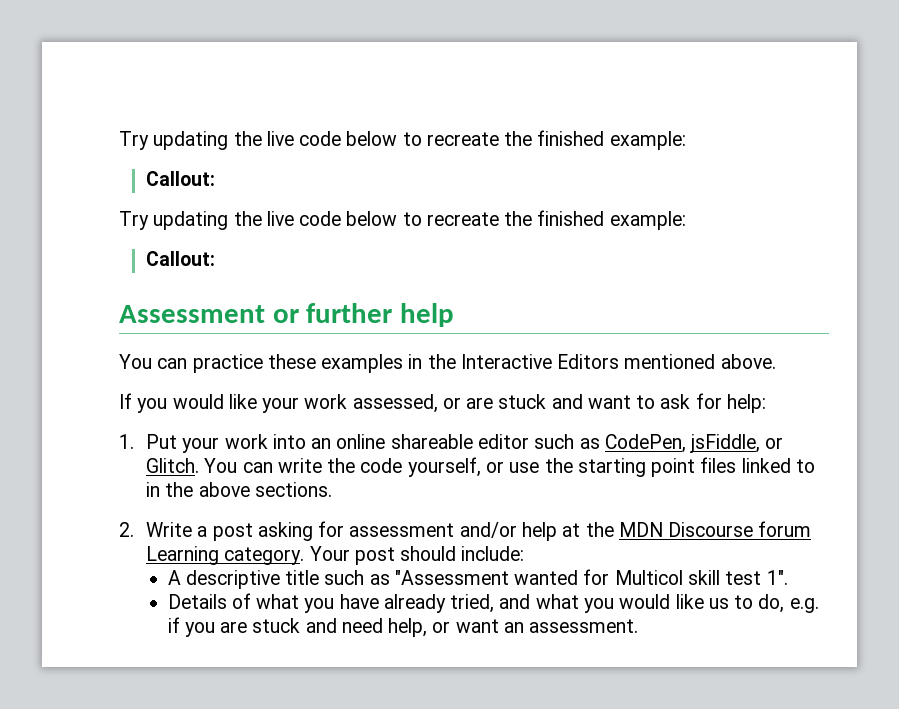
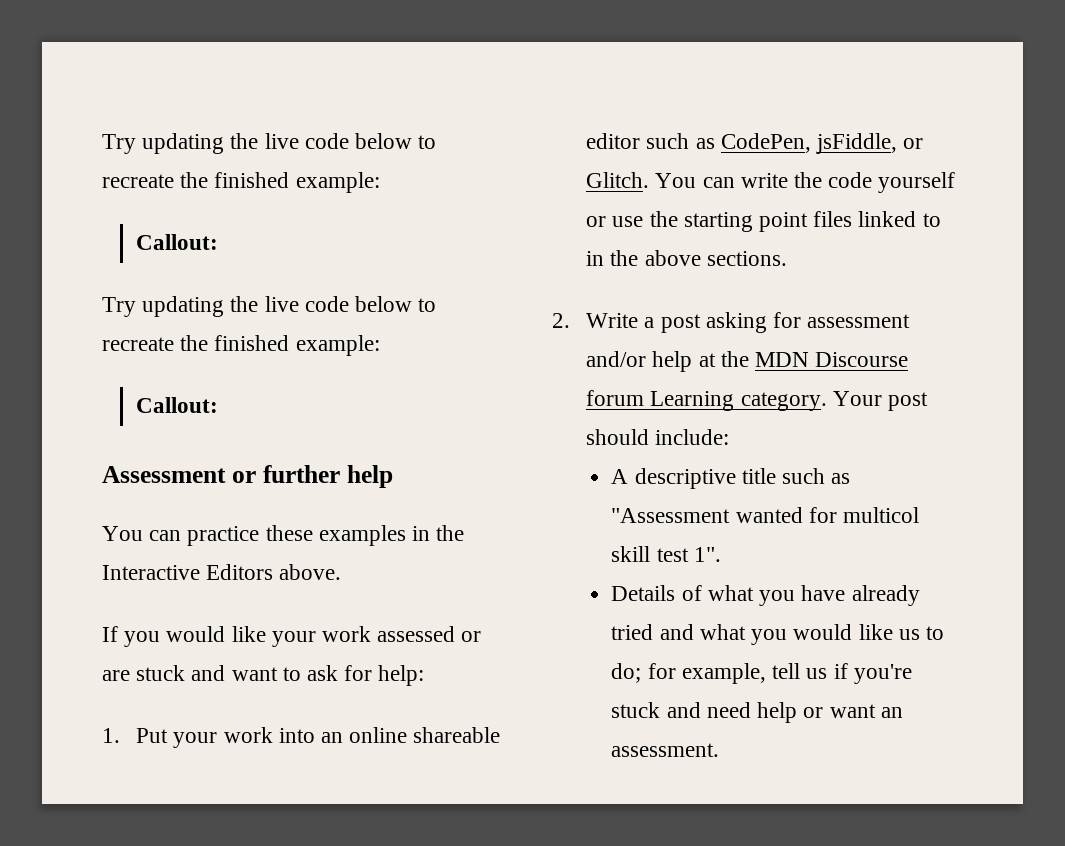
[624,354,716,369] mentioned -> (274, 572) none
[352,394,438,413] assessed, -> [377,626,456,642] assessed
[407,457,481,477] yourself, -> [878,172,956,193] yourself
[614,570,683,585] Multicol -> [843,507,920,523] multicol
[450,594,495,613] tried, -> [611,624,654,640] tried
[758,594,819,613] [167,617,248,637] do, e.g. if you are -> [611,663,912,684] do; for example, tell us if you're
[388,618,428,637] help, -> [757,702,798,723] help

